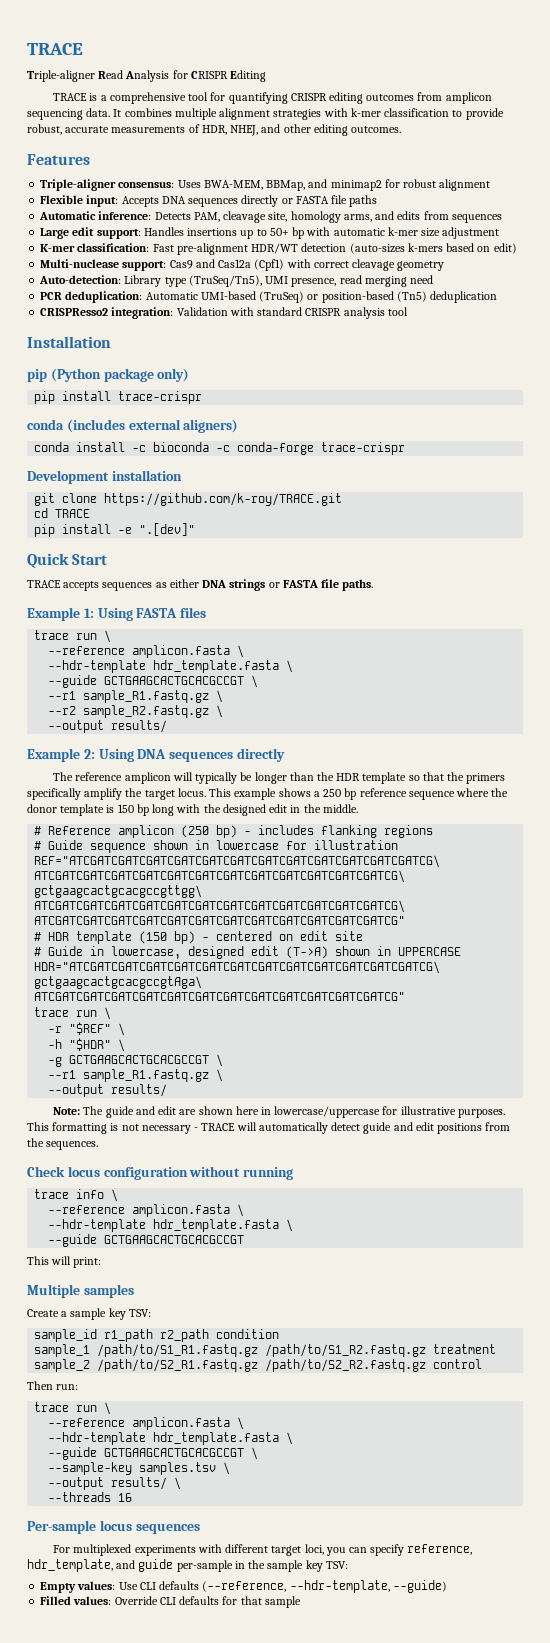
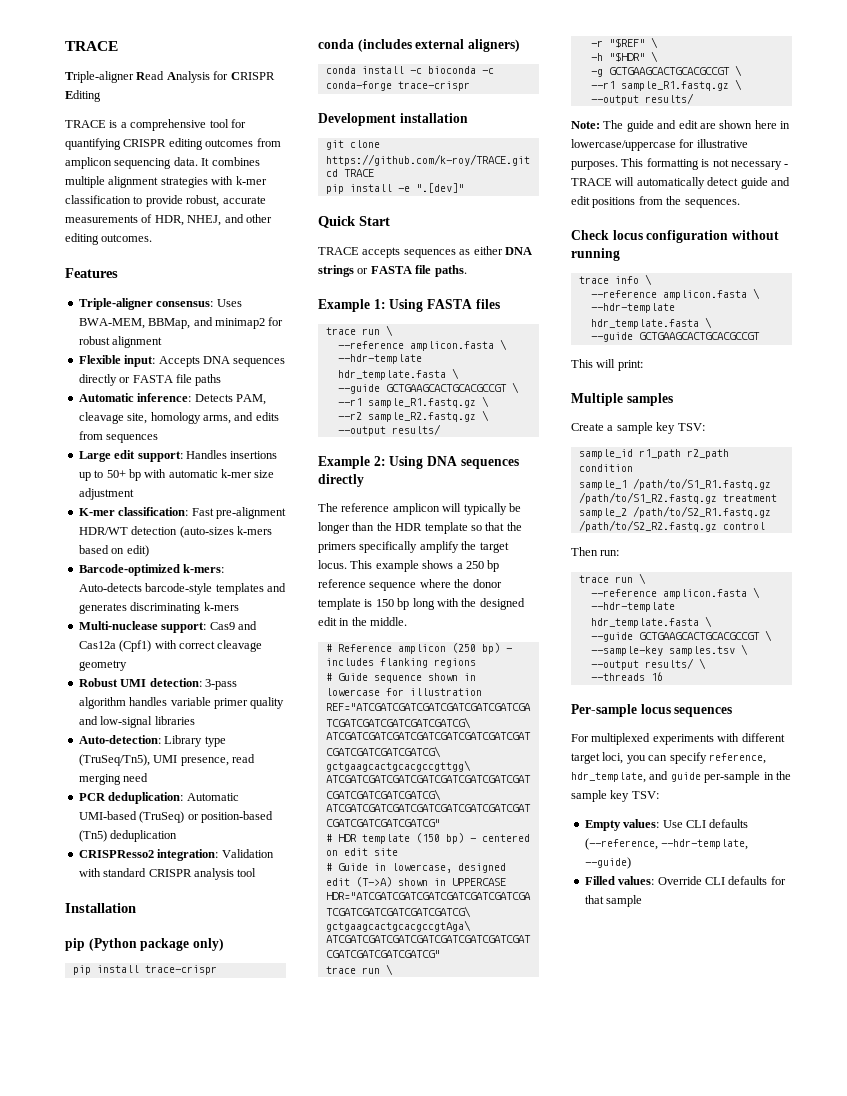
(517, 248) none -> [78,564,225,576] [78,583,286,595] [78,602,239,614] // Barcode-optimized k-mers: Auto-detects barcode-style templates and generates discriminating k-mers
(445, 266) none -> [78,678,237,690] [78,697,285,709] [78,716,195,728] // Robust UMI detection: 3-pass algorithm handles variable primer quality and low-signal libraries

